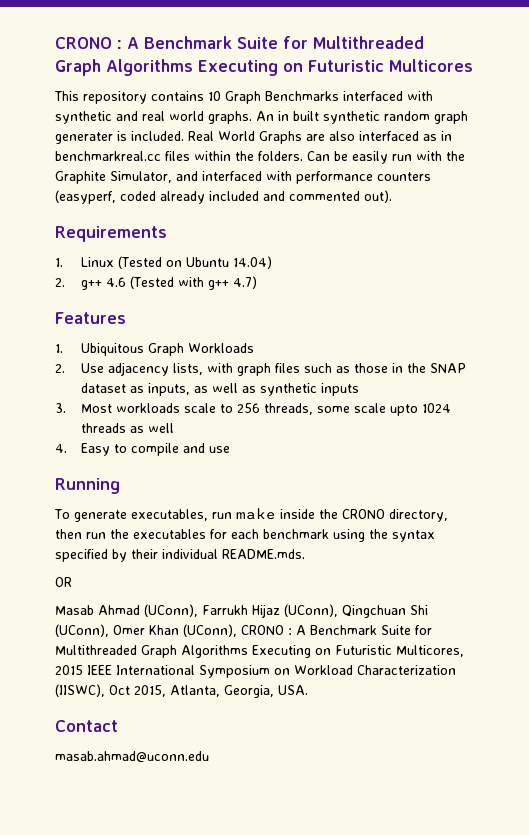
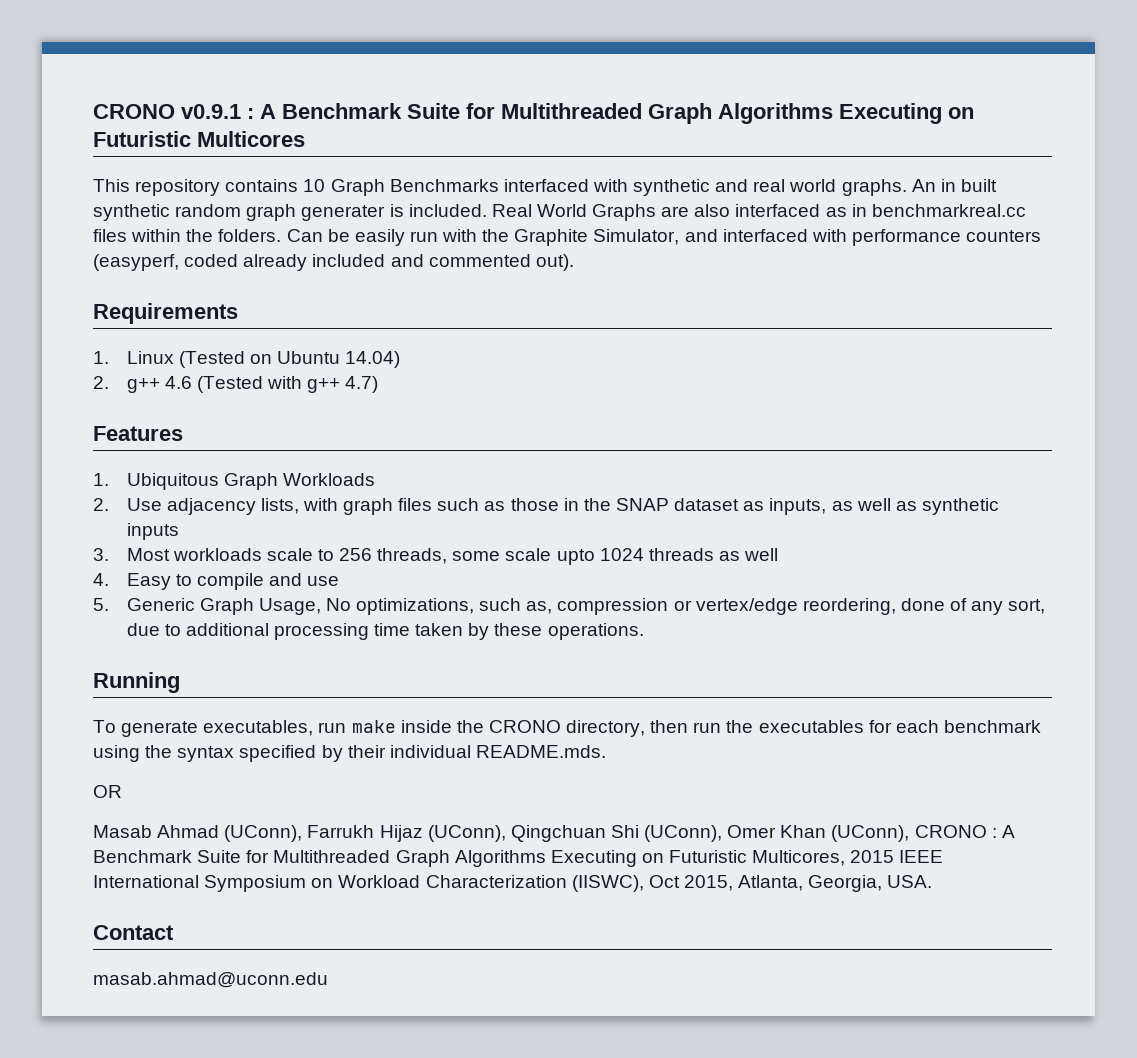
[55,37,112,49] CRONO -> [93,104,241,119] CRONO v0.9.1
(231, 449) none -> [93,598,1046,615] [126,623,644,640] // 5. Generic Graph Usage, No optimizations, such as, compression or vertex/edge reordering, done of any sort, due to additional processing time taken by these operations.

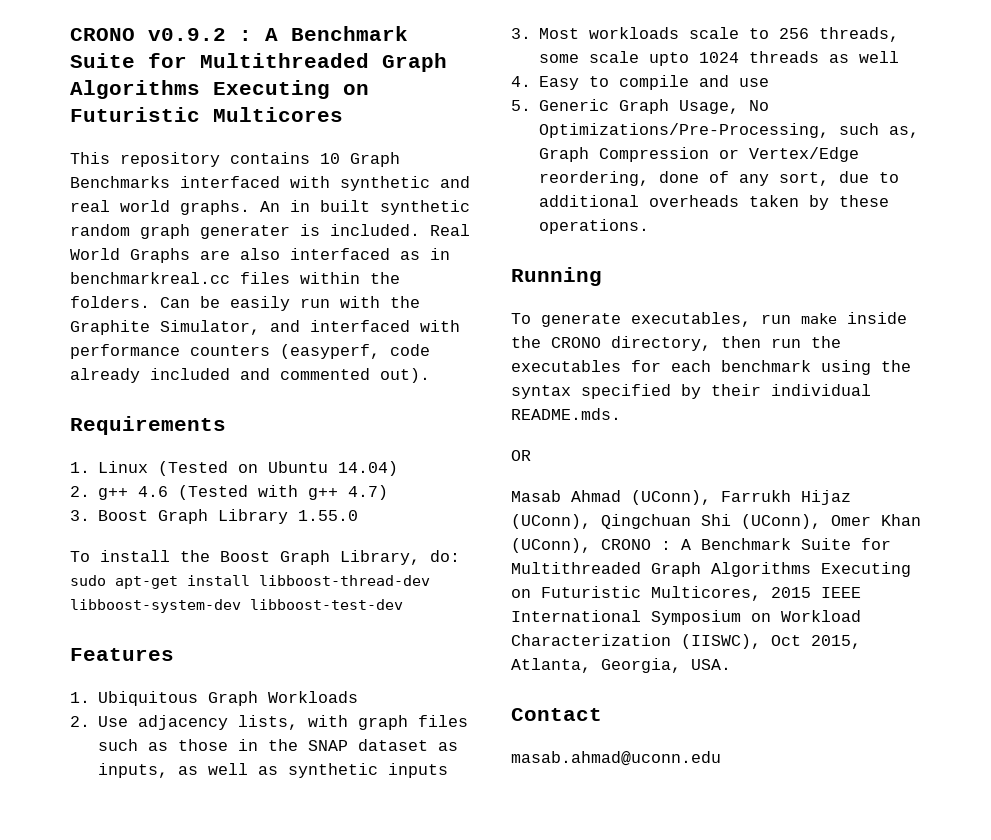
[93,104,241,119] CRONO v0.9.1 -> [70,28,226,41] CRONO v0.9.2
[184,254,239,267] coded -> [390,344,430,356] code
(379, 384) none -> [70,509,359,524] [70,550,460,565] [70,575,430,589] [70,599,403,613] // 3. Boost Graph Library 1.55.0 // To install the Boost Graph Library, do: sudo apt-get install libboost-thread-dev libboost-system-dev libboost-test-dev
[356,598,475,615] optimizations, -> [539,123,830,138] Optimizations/Pre-Processing,
[557,598,798,615] compression or vertex/edge -> [539,147,860,162] Graph Compression or Vertex/Edge
[273,623,411,640] processing time -> [649,195,740,207] overheads

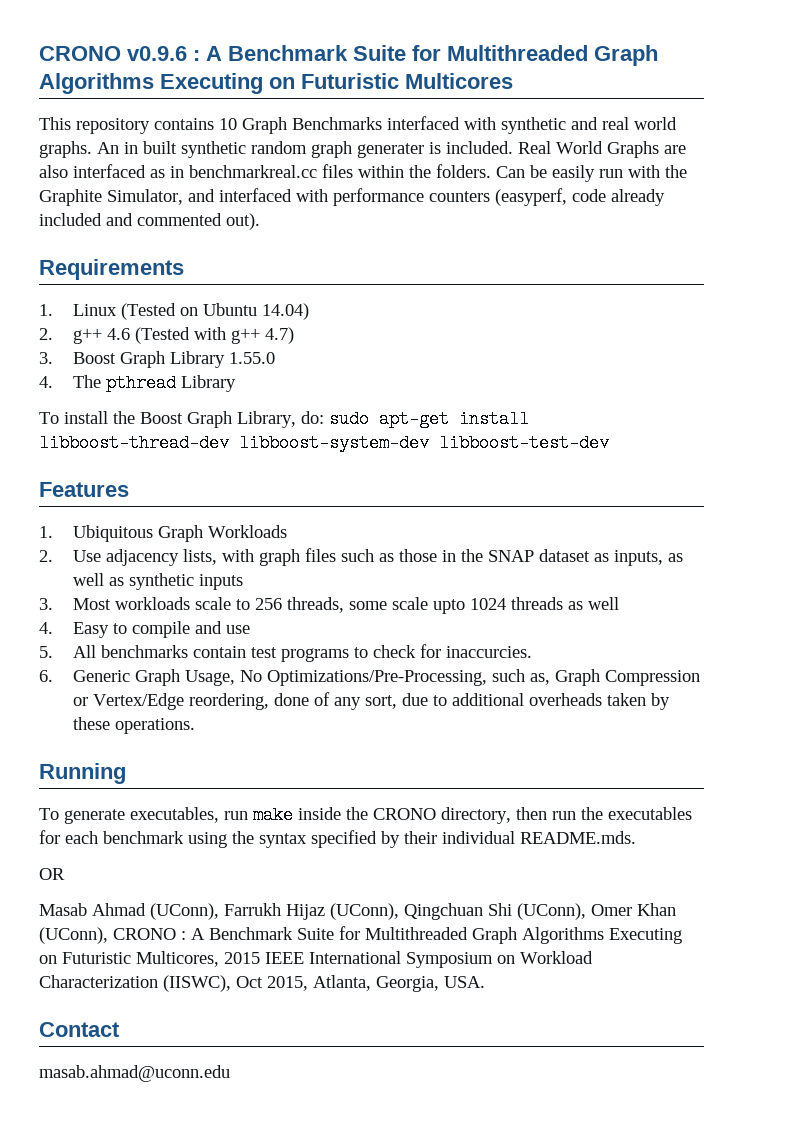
[70,28,226,41] CRONO v0.9.2 -> [39,46,187,61] CRONO v0.9.6
(359, 515) none -> [39,374,236,392] // 4. The pthread Library
(531, 105) none -> [72,644,532,662] [39,670,53,682] All benchmarks contain test programs to check for inaccurcies. // 6.

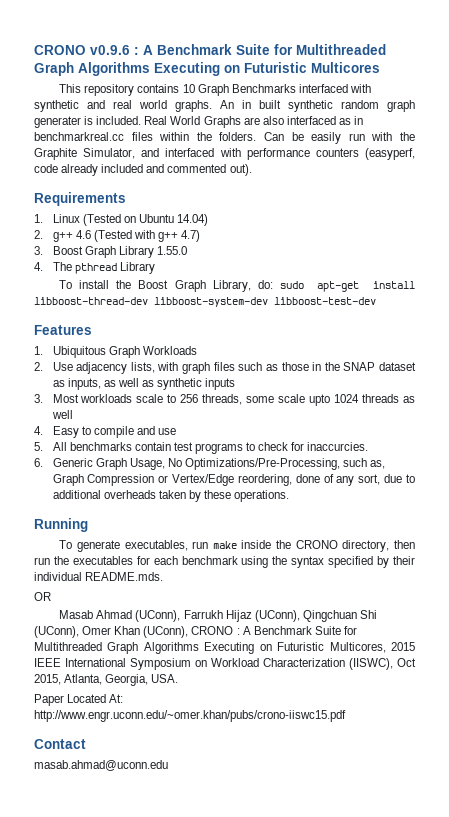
(485, 982) none -> [34,694,124,706] [34,710,346,722] // Paper Located At: http://www.engr.uconn.edu/~omer.khan/pubs/crono-iiswc15.pdf

